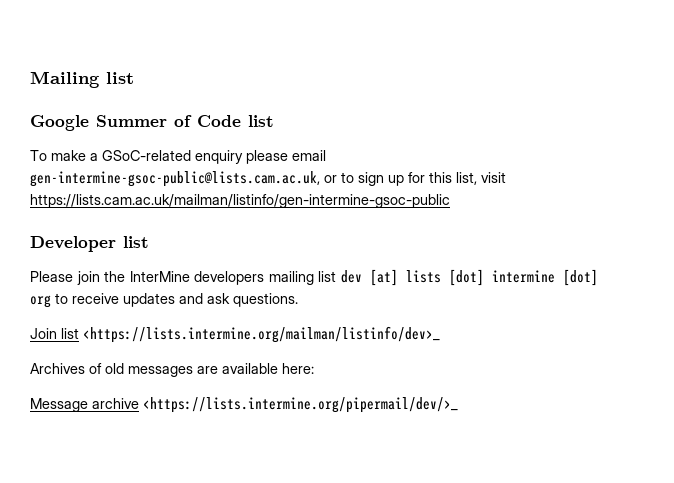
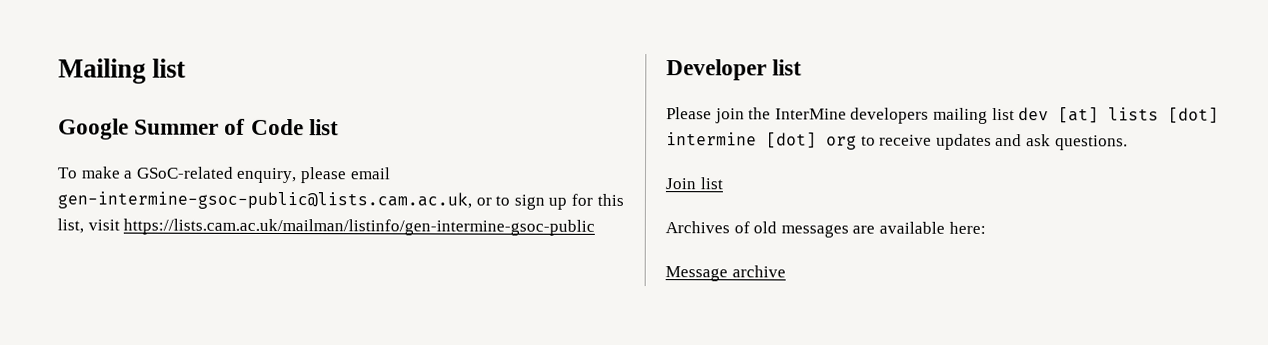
[195,150,243,164] enquiry -> [236,167,298,184] enquiry,
[83,326,440,343] <https://lists.intermine.org/mailman/listinfo/dev>_ -> (723, 183) none
[143,397,458,413] <https://lists.intermine.org/pipermail/dev/>_ -> (786, 271) none

